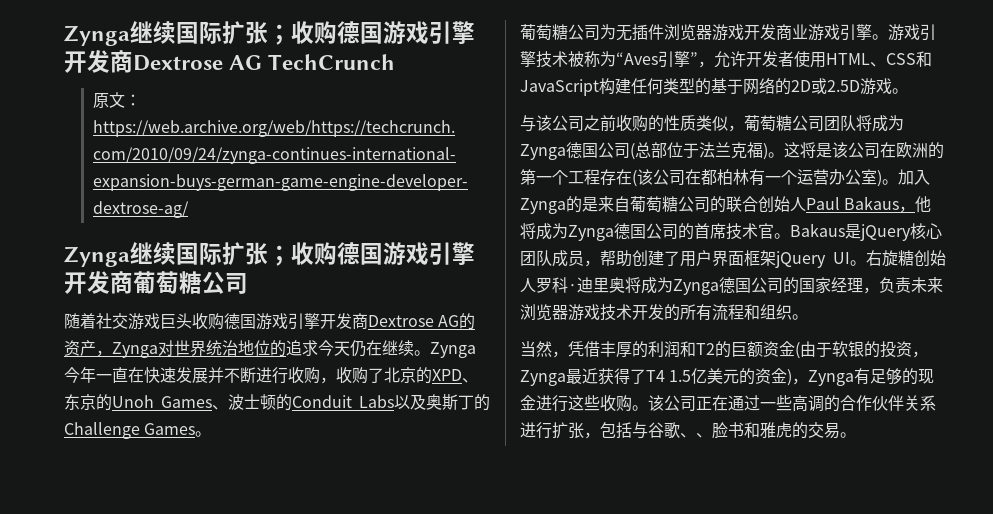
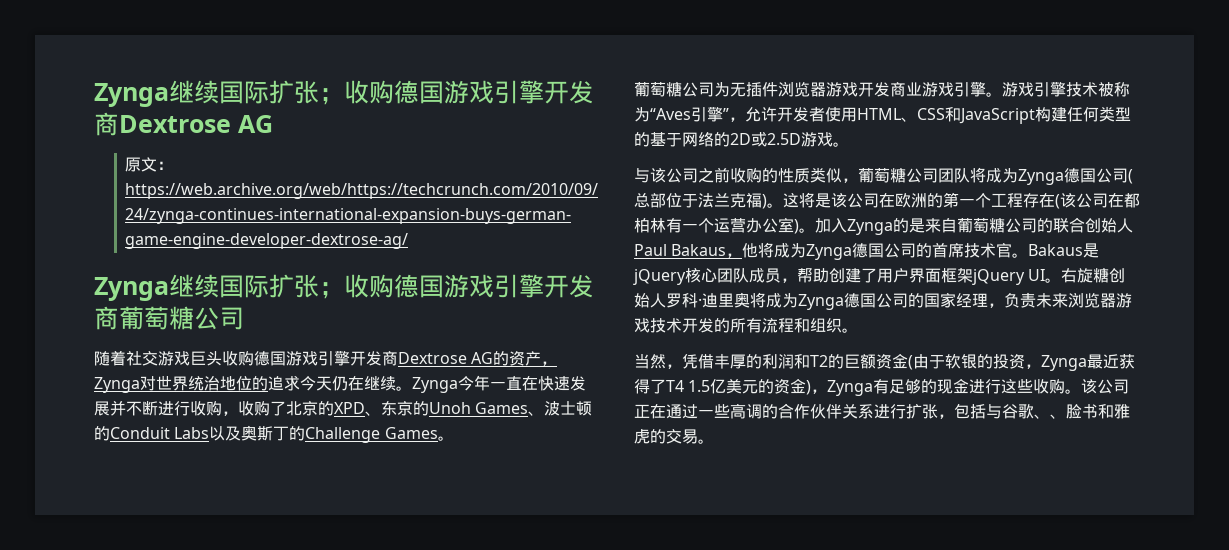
[268,54,396,70] TechCrunch -> (273, 124) none

